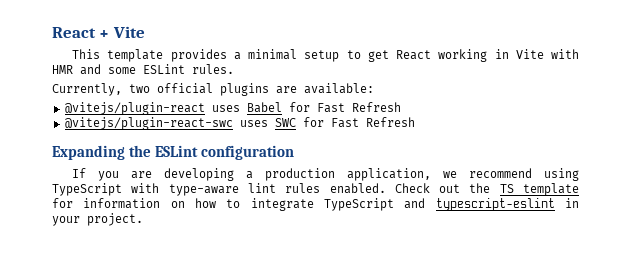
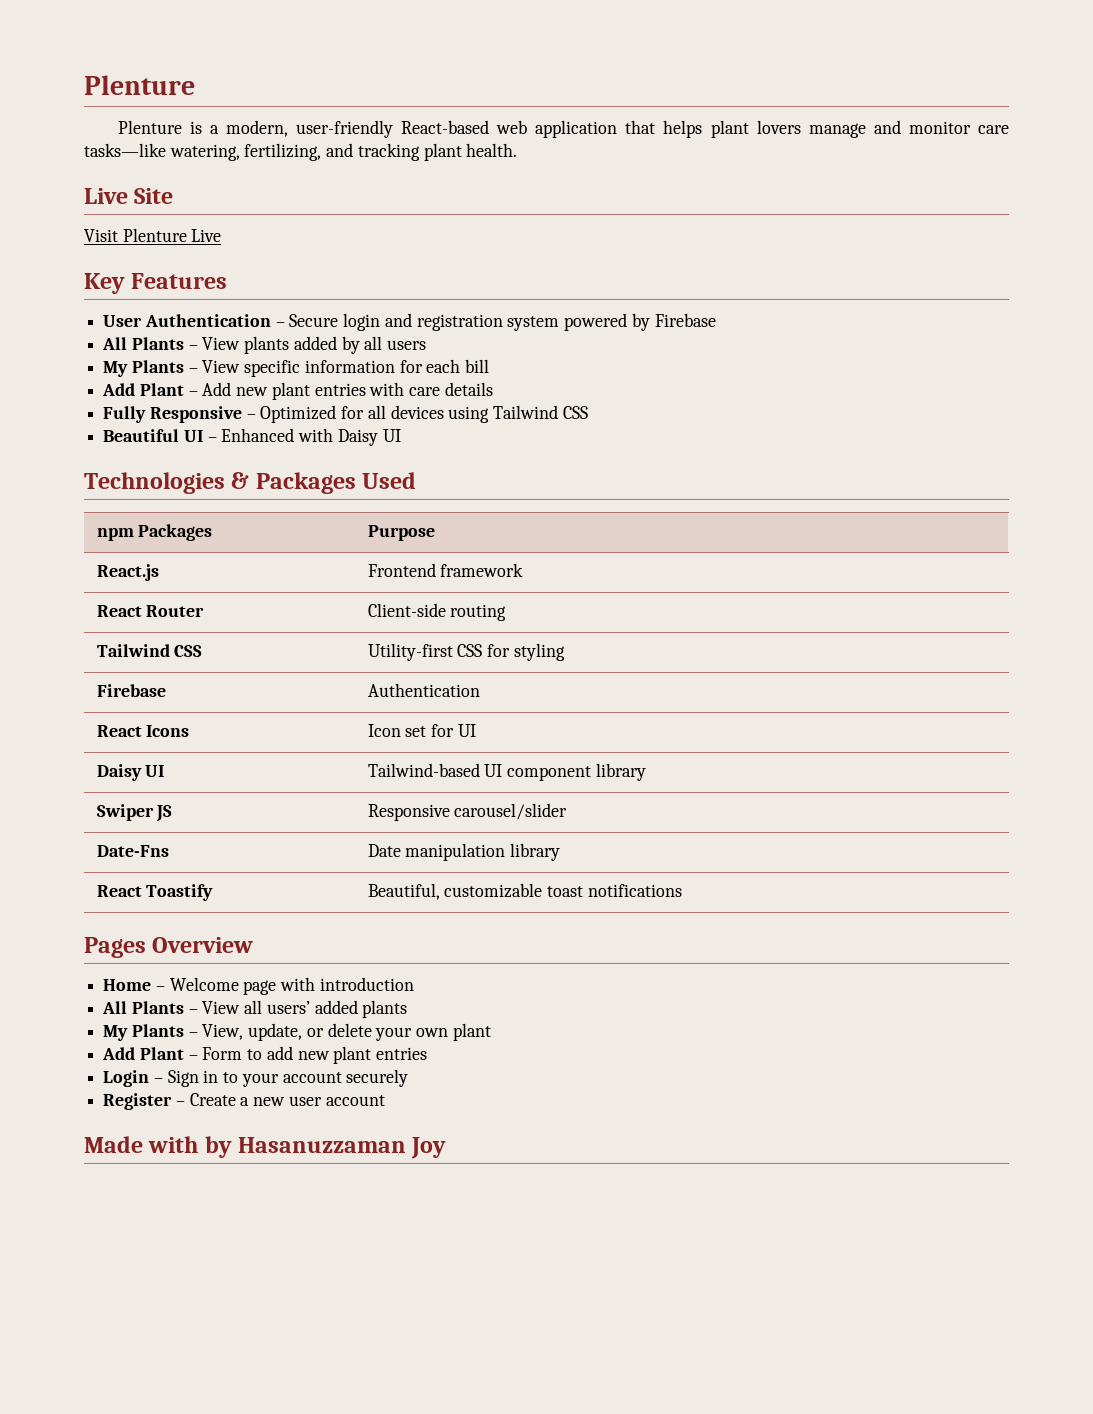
[52,26,145,38] [72,49,579,62] [52,64,234,75] [52,83,374,96] [64,102,401,115] [64,117,415,130] [52,145,295,160] [72,168,579,181] [52,183,580,196] [52,198,579,211] [52,213,143,226] React + Vite // This template provides a minimal setup to get React working in Vite with HMR and some ESLint rules. // Currently, two official plugins are available: // @vitejs/plugin-react uses Babel for Fast Refresh // @vitejs/plugin-react-swc uses SWC for Fast Refresh // Expanding the ESLint configuration // If you are developing a production application, we recommend using TypeScript with type-aware lint rules enabled. Check out the TS template for information on how to integrate TypeScript and typescript-eslint in your project. -> [84,75,195,95] [117,120,1009,138] [84,143,518,161] [84,188,174,204] [84,228,222,242] [84,273,228,294] [103,313,716,331] [102,336,427,354] [103,359,490,377] [102,382,493,400] [103,405,588,423] [103,428,401,446] [84,472,417,494] [96,524,213,541] [367,525,435,541] [96,564,159,581] [367,563,524,577] [96,605,205,617] [367,603,507,621] [96,644,203,657] [367,643,565,661] [96,684,166,697] [367,683,480,697] [96,725,190,737] [367,724,476,737] [96,764,165,781] [367,763,646,781] [96,804,173,822] [367,803,568,821] [96,845,169,857] [367,843,560,861] [96,884,214,901] [367,883,682,900] [84,937,254,958] [103,977,414,995] [102,1000,408,1018] [103,1023,491,1041] [102,1046,428,1064] [103,1069,409,1087] [103,1093,385,1110] [84,1136,447,1159] Plenture // Plenture is a modern, user-friendly React-based web application that helps plant lovers manage and monitor care tasks—like watering, fertilizing, and tracking plant health. // Live Site // Visit Plenture Live // Key Features // User Authentication – Secure login and registration system powered by Firebase // All Plants – View plants added by all users // My Plants – View specific information for each bill // Add Plant – Add new plant entries with care details // Fully Responsive – Optimized for all devices using Tailwind CSS // Beautiful UI – Enhanced with Daisy UI // Technologies & Packages Used // npm Packages | Purpose // React.js | Frontend framework // React Router | Client-side routing // Tailwind CSS | Utility-first CSS for styling // Firebase | Authentication // React Icons | Icon set for UI // Daisy UI | Tailwind-based UI component library // Swiper JS | Responsive carousel/slider // Date-Fns | Date manipulation library // React Toastify | Beautiful, customizable toast notifications // Pages Overview // Home – Welcome page with introduction // All Plants – View all users’ added plants // My Plants – View, update, or delete your own plant // Add Plant – Form to add new plant entries // Login – Sign in to your account securely // Register – Create a new user account // Made with by Hasanuzzaman Joy

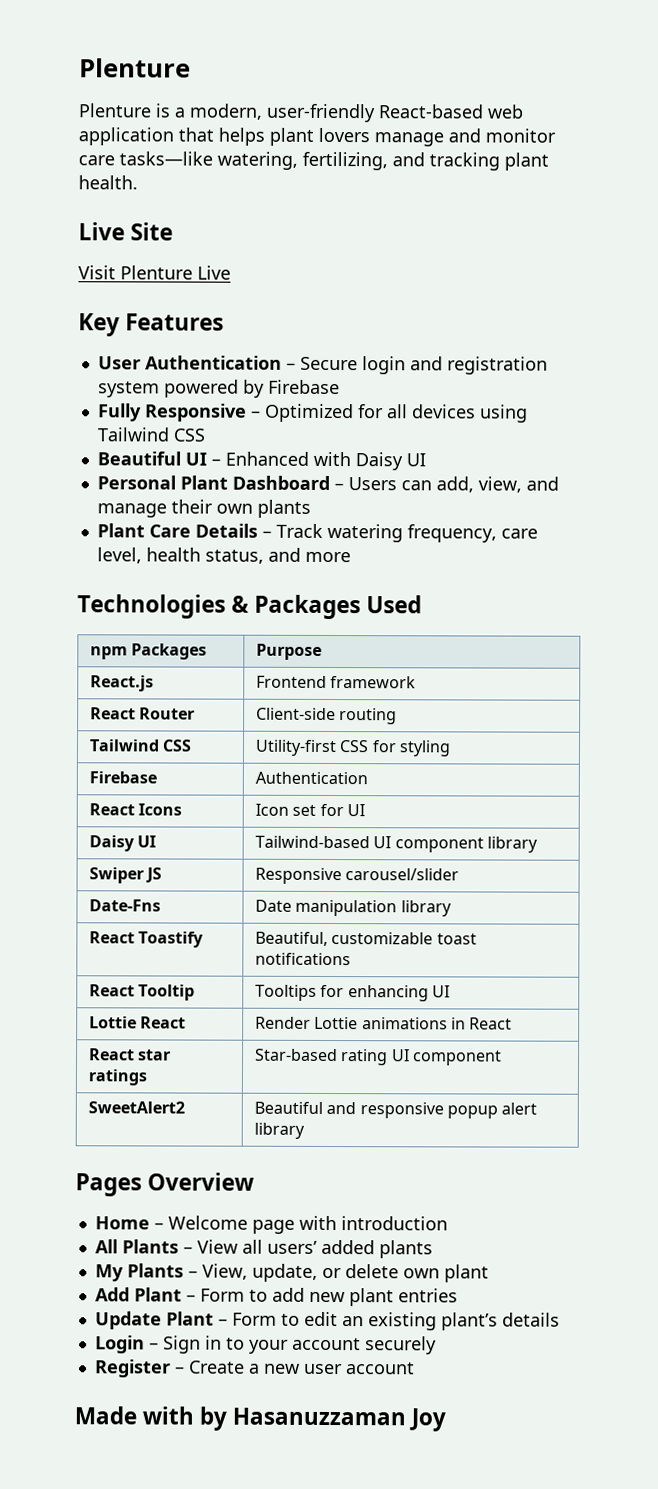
[102,336,427,354] [103,359,490,377] [102,382,493,400] // All Plants – View plants added by all users // My Plants – View specific information for each bill // Add Plant – Add new plant entries with care details -> (340, 387) none
(401, 435) none -> [96,475,559,493] [96,499,311,518] [96,523,538,543] [96,547,351,564] // Personal Plant Dashboard – Users can add, view, and manage their own plants // Plant Care Details – Track watering frequency, care level, health status, and more
(682, 890) none -> [89,984,196,1001] [255,984,451,1002] [89,1016,187,1029] [255,1016,513,1030] [89,1048,172,1061] [88,1069,148,1086] [255,1048,503,1066] [88,1101,186,1114] [254,1101,538,1119] [254,1122,306,1139] // React Tooltip | Tooltips for enhancing UI // Lottie React | Render Lottie animations in React // React star ratings | Star-based rating UI component // SweetAlert2 | Beautiful and responsive popup alert library
[375,1027,413,1041] your -> (399, 1271) none
(428, 1053) none -> [94,1311,560,1331] // Update Plant – Form to edit an existing plant’s details

